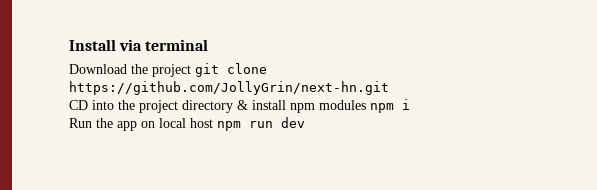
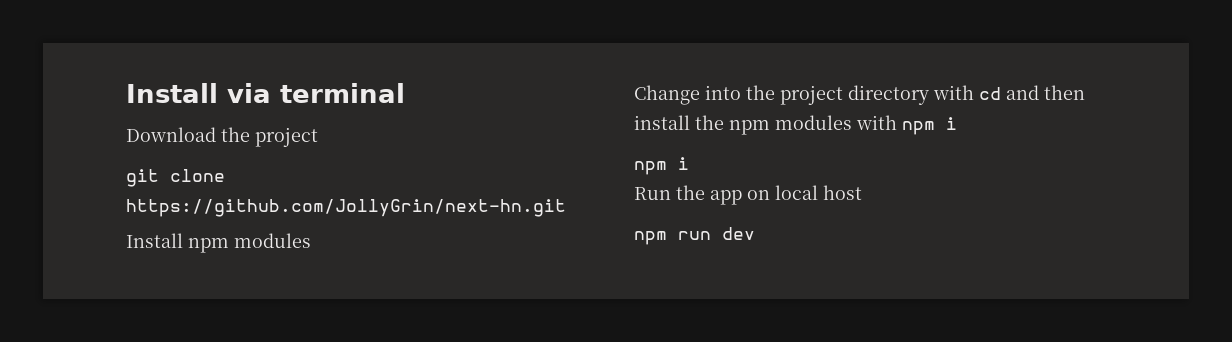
(191, 70) none -> (318, 137) //
[69,100,366,113] CD into the project directory & install npm modules -> [126,233,311,253] [634,85,1085,105] [634,115,957,135] Install npm modules // Change into the project directory with cd and then install the npm modules with npm i //
(213, 123) none -> (862, 192) //

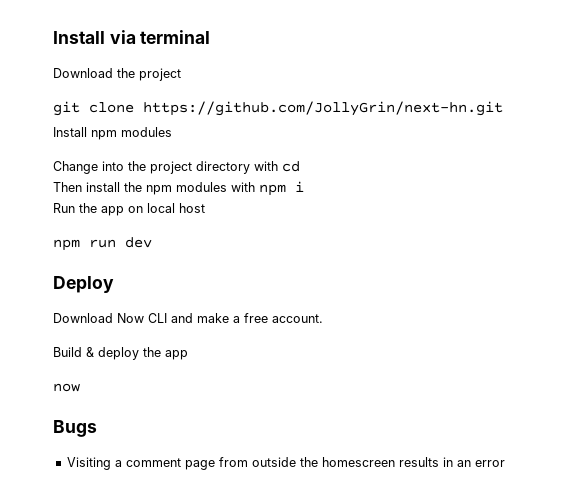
[1006,85,1085,100] and then -> [53,182,82,192] // Then
[634,157,689,175] // npm i -> (304, 186) none
(755, 233) none -> [53,276,114,293] [53,313,323,323] [53,347,188,360] [53,383,80,392] [53,420,97,437] [66,457,505,470] // Deploy // Download Now CLI and make a free account. // Build & deploy the app // now // Bugs // Visiting a comment page from outside the homescreen results in an error

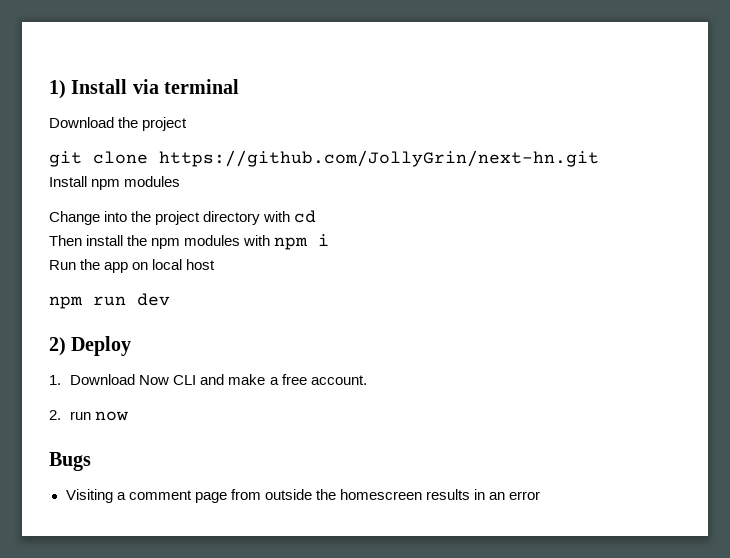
(53, 37) none -> [49,80,66,99] 1)
(152, 242) none -> [49,337,66,356] 2)
(114, 284) none -> [49,375,61,385] 1.
[53,347,188,360] Build & deploy the app // -> [49,410,92,420] 2. run

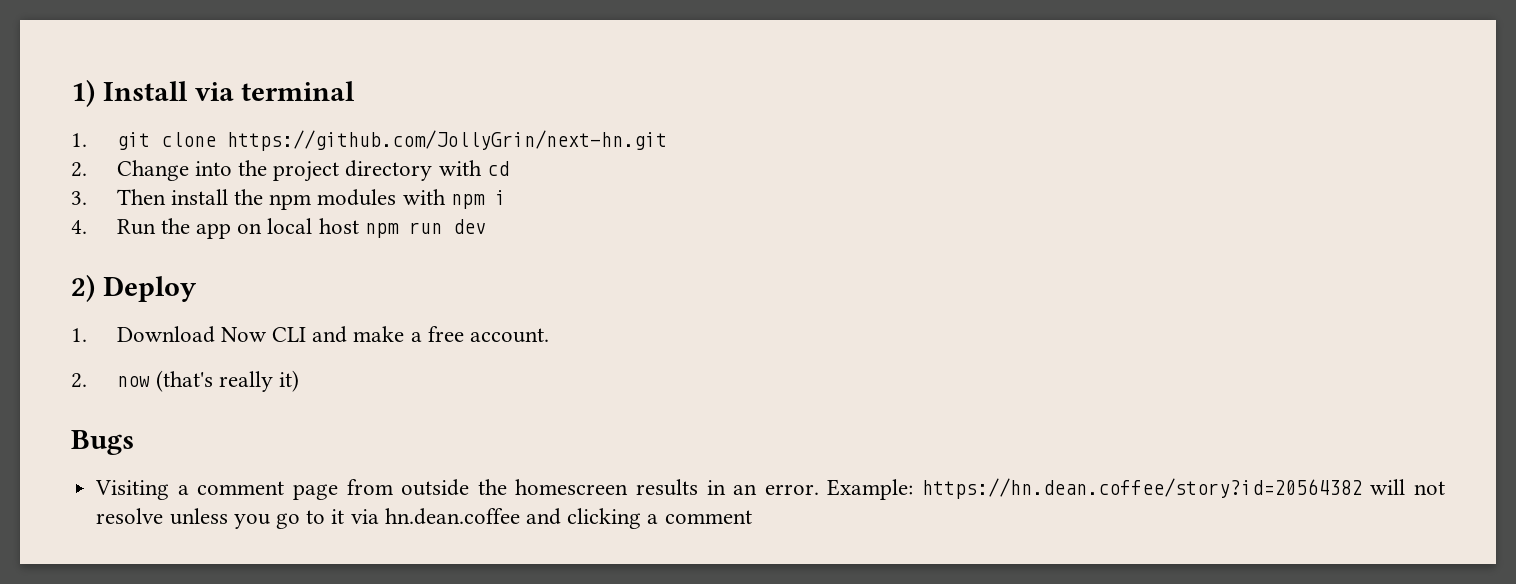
[49,117,188,131] Download the project // -> [71,133,87,147] 1.
[49,176,181,190] Install npm modules // -> [71,162,87,177] 2.
(317, 216) none -> [71,191,87,205] 3.
(330, 240) none -> [71,220,87,234] 4.
(216, 264) // -> (359, 226) none
[70,411,92,420] run -> (87, 380) none
(129, 416) none -> [155,370,300,392] (that's really it)
[509,491,541,500] error -> [764,478,1445,500] [96,508,752,529] error. Example: https://hn.dean.coffee/story?id=20564382 will not resolve unless you go to it via hn.dean.coffee and clicking a comment

